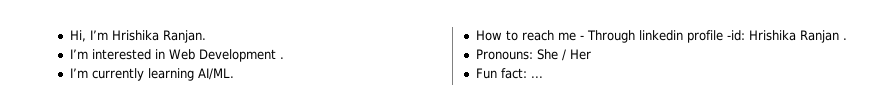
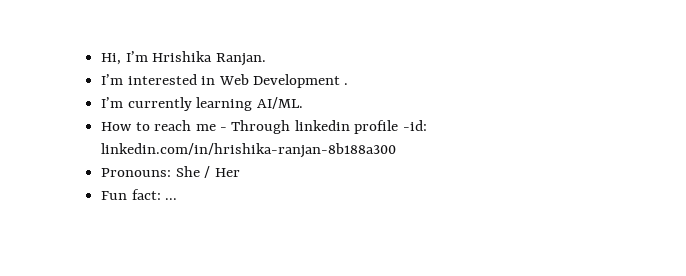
[748,30,847,43] Hrishika Ranjan . -> [101,143,397,158] linkedin.com/in/hrishika-ranjan-8b188a300

